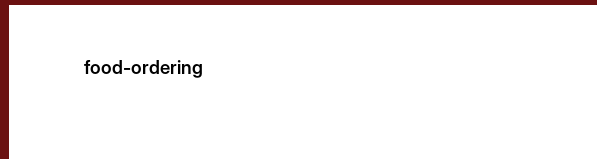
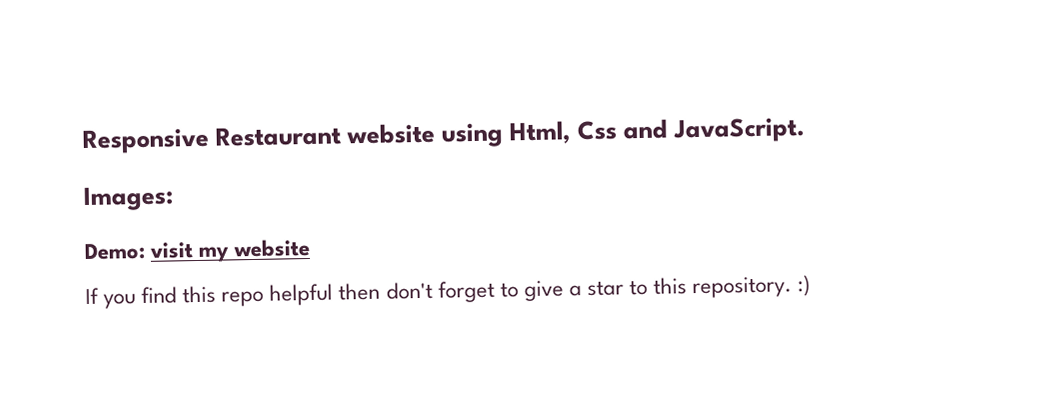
[84,60,203,78] food-ordering -> [82,117,806,155] [83,185,174,212] [84,238,311,262] [85,274,812,309] Responsive Restaurant website using Html, Css and JavaScript. // Images: // Demo: visit my website // If you find this repo helpful then don't forget to give a star to this repository. :)

